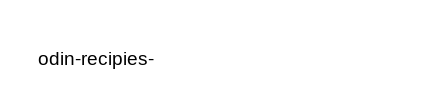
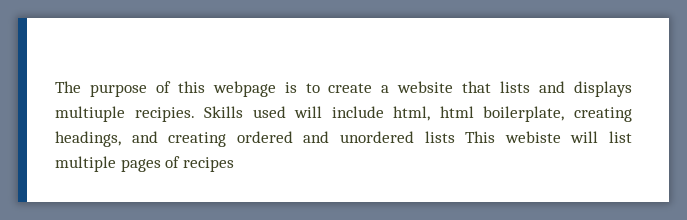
[38,52,154,69] odin-recipies- -> [55,81,632,97] [55,106,632,122] [55,131,633,147] [55,156,234,172] The purpose of this webpage is to create a website that lists and displays multiuple recipies. Skills used will include html, html boilerplate, creating headings, and creating ordered and unordered lists This webiste will list multiple pages of recipes

